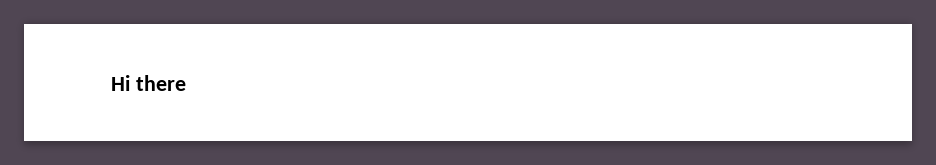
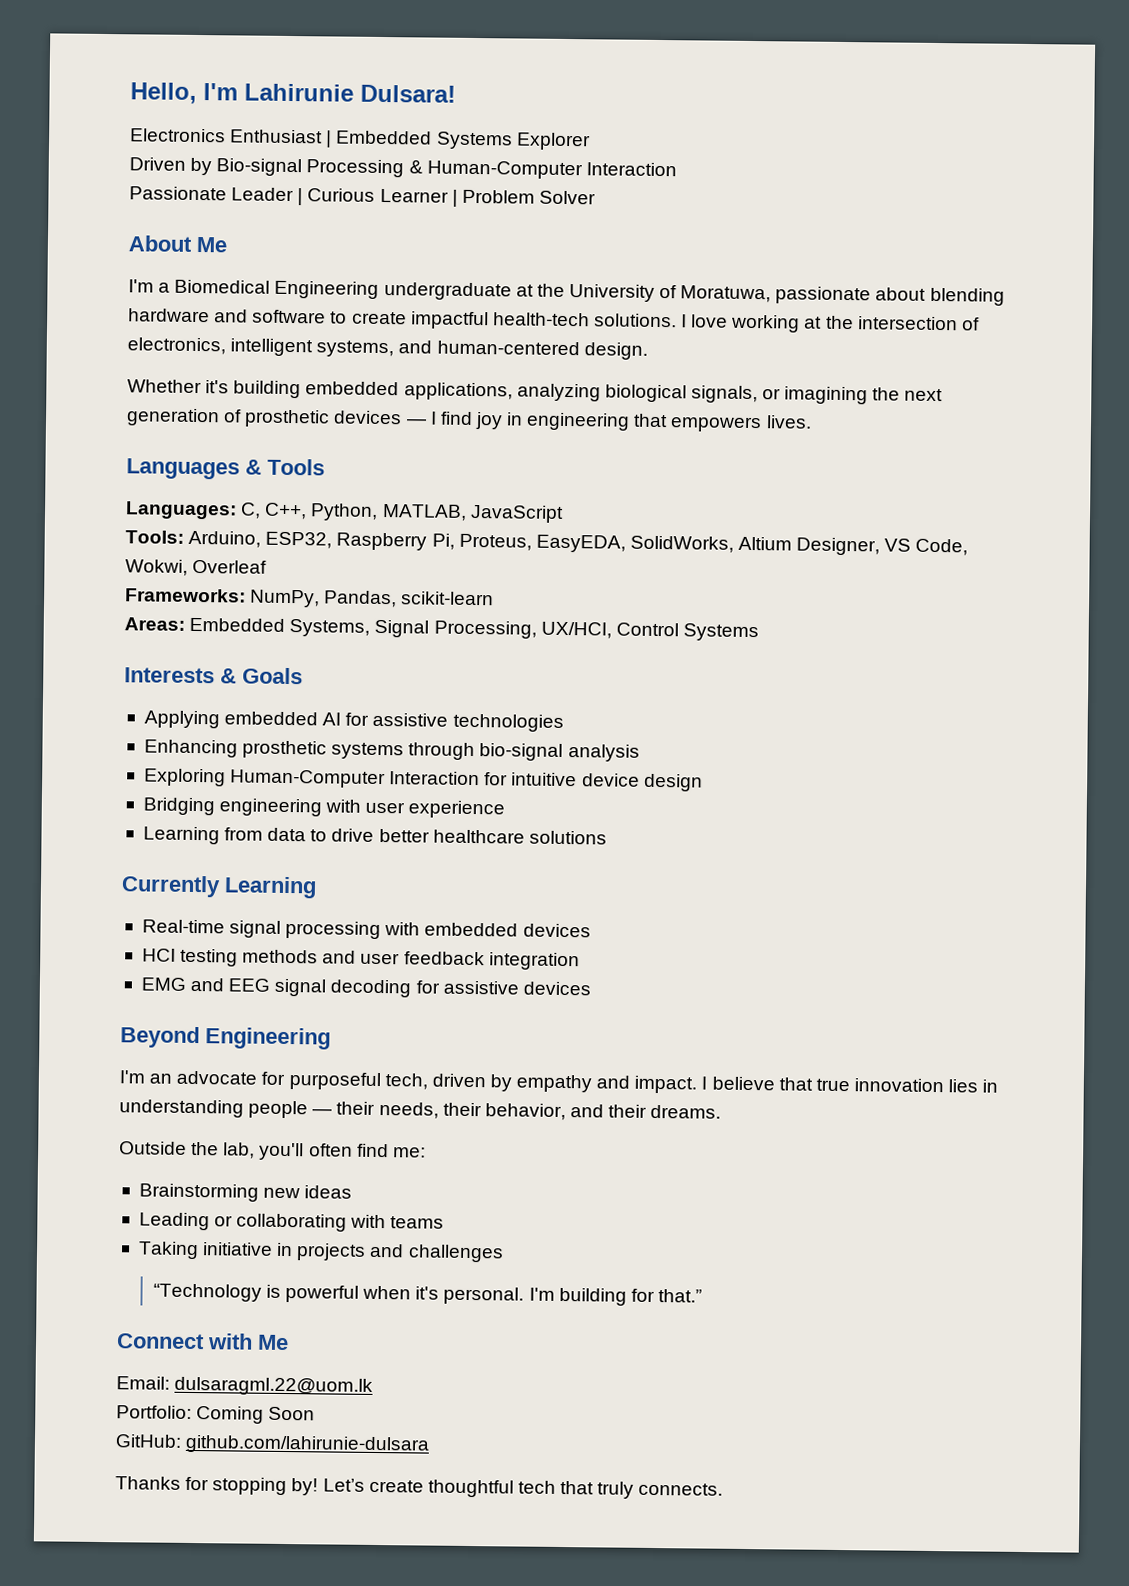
[111,75,186,91] Hi there -> [130,82,456,104] [130,128,591,151] [129,157,677,180] [129,186,596,207] [128,235,227,253] [128,279,1005,306] [128,308,980,333] [127,337,648,360] [127,379,944,405] [126,408,812,433] [126,458,325,480] [125,501,564,523] [125,530,969,556] [125,559,268,576] [125,588,495,608] [124,617,759,642] [124,667,303,685] [143,710,564,732] [143,739,640,762] [143,768,703,792] [142,797,506,819] [142,826,607,845] [121,875,317,899] [141,919,591,940] [141,948,580,971] [140,977,591,998] [120,1026,331,1050] [119,1070,999,1094] [119,1099,722,1121] [119,1141,426,1161] [138,1183,353,1202] [138,1212,445,1232] [137,1241,504,1263] [152,1283,702,1306] [116,1333,289,1351] [116,1376,374,1396] [116,1405,316,1424] [115,1434,431,1455] [115,1476,724,1499] Hello, I'm Lahirunie Dulsara! // Electronics Enthusiast | Embedded Systems Explorer // Driven by Bio-signal Processing & Human-Computer Interaction // Passionate Leader | Curious Learner | Problem Solver // About Me // I'm a Biomedical Engineering undergraduate at the University of Moratuwa, passionate about blending hardware and software to create impactful health-tech solutions. I love working at the intersection of electronics, intelligent systems, and human-centered design. // Whether it's building embedded applications, analyzing biological signals, or imagining the next generation of prosthetic devices — I find joy in engineering that empowers lives. // Languages & Tools // Languages: C, C++, Python, MATLAB, JavaScript // Tools: Arduino, ESP32, Raspberry Pi, Proteus, EasyEDA, SolidWorks, Altium Designer, VS Code, Wokwi, Overleaf // Frameworks: NumPy, Pandas, scikit-learn // Areas: Embedded Systems, Signal Processing, UX/HCI, Control Systems // Interests & Goals // Applying embedded AI for assistive technologies // Enhancing prosthetic systems through bio-signal analysis // Exploring Human-Computer Interaction for intuitive device design // Bridging engineering with user experience // Learning from data to drive better healthcare solutions // Currently Learning // Real-time signal processing with embedded devices // HCI testing methods and user feedback integration // EMG and EEG signal decoding for assistive devices // Beyond Engineering // I'm an advocate for purposeful tech, driven by empathy and impact. I believe that true innovation lies in understanding people — their needs, their behavior, and their dreams. // Outside the lab, you'll often find me: // Brainstorming new ideas // Leading or collaborating with teams // Taking initiative in projects and challenges // “Technology is powerful when it's personal. I'm building for that.” // Connect with Me // Email: dulsaragml.22@uom.lk // Portfolio: Coming Soon // GitHub: github.com/lahirunie-dulsara // Thanks for stopping by! Let’s create thoughtful tech that truly connects.

